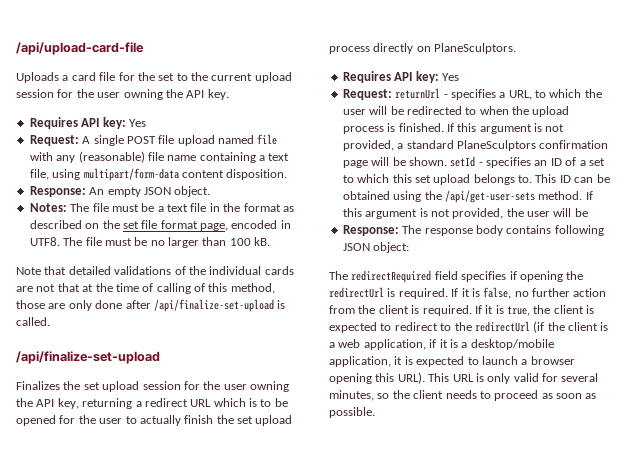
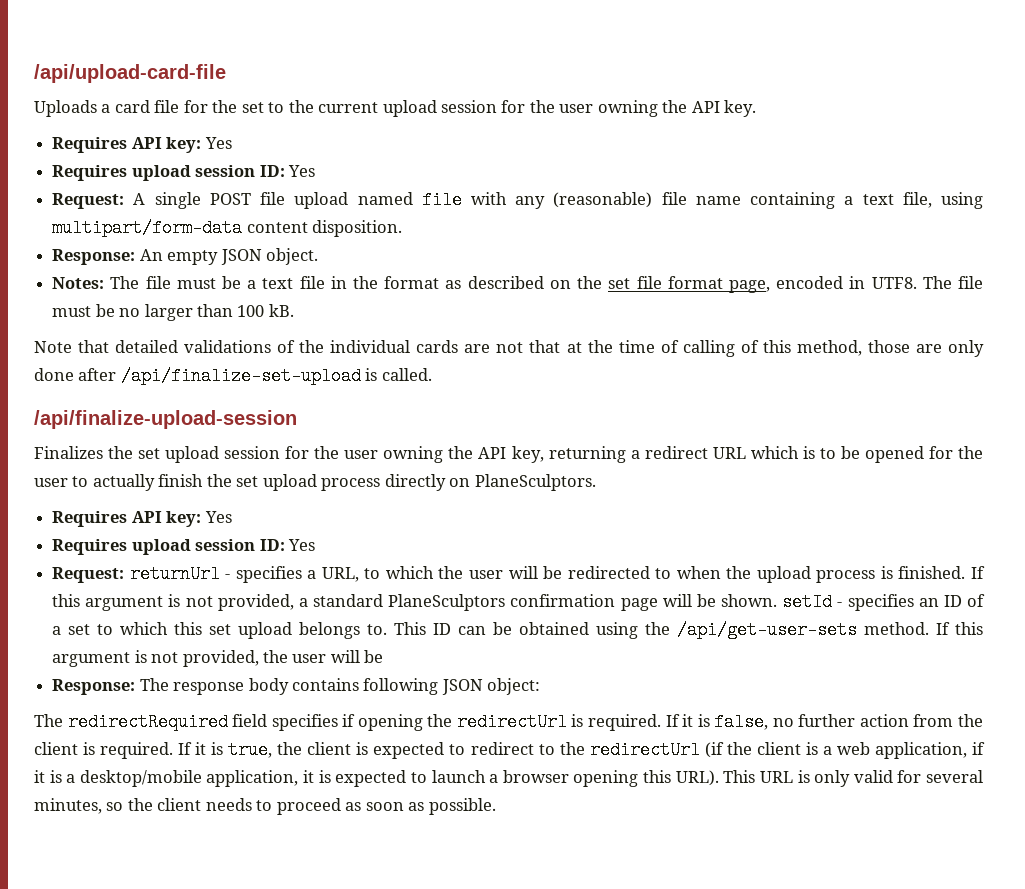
(146, 123) none -> [52,165,315,181] // Requires upload session ID: Yes
[16,351,160,364] /api/finalize-set-upload -> [34,410,297,429] /api/finalize-upload-session
(459, 77) none -> [52,539,315,555] // Requires upload session ID: Yes

